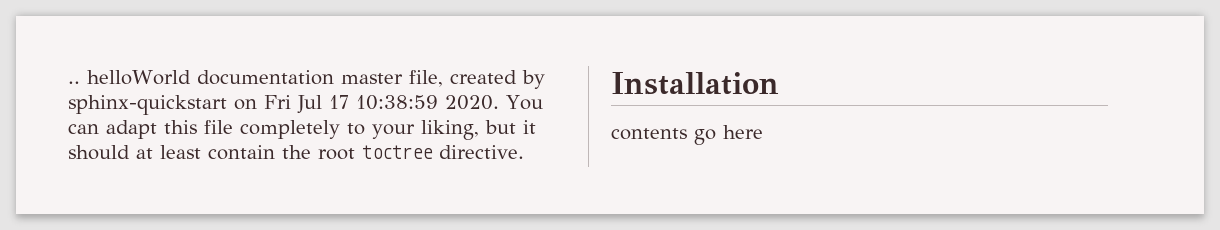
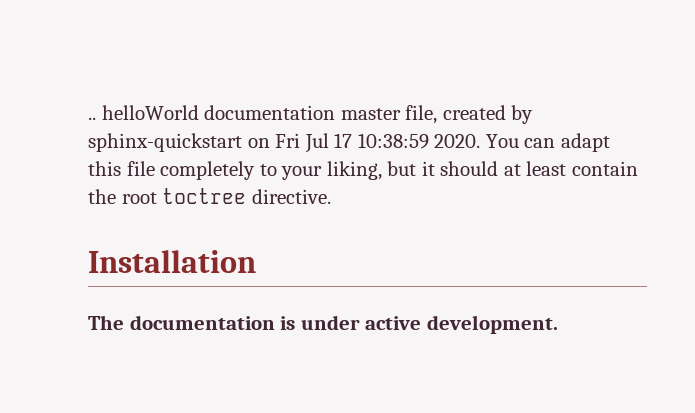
[611,125,763,145] contents go here -> [88,315,558,334] The documentation is under active development.

